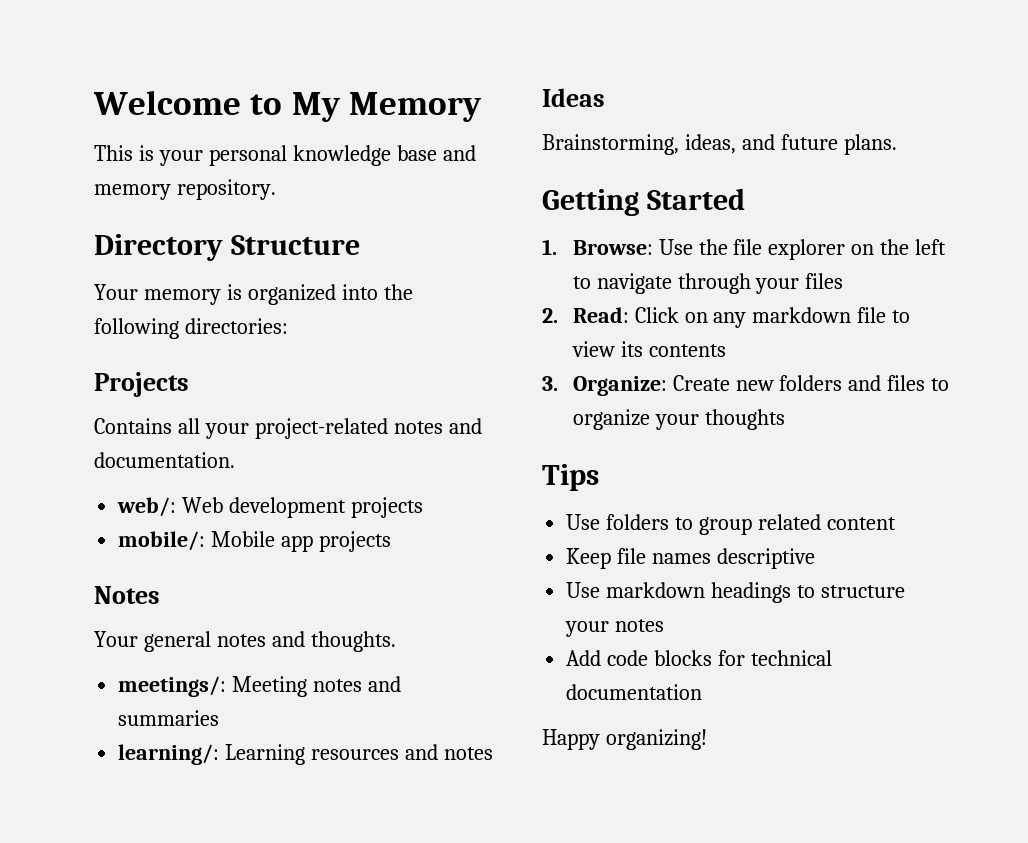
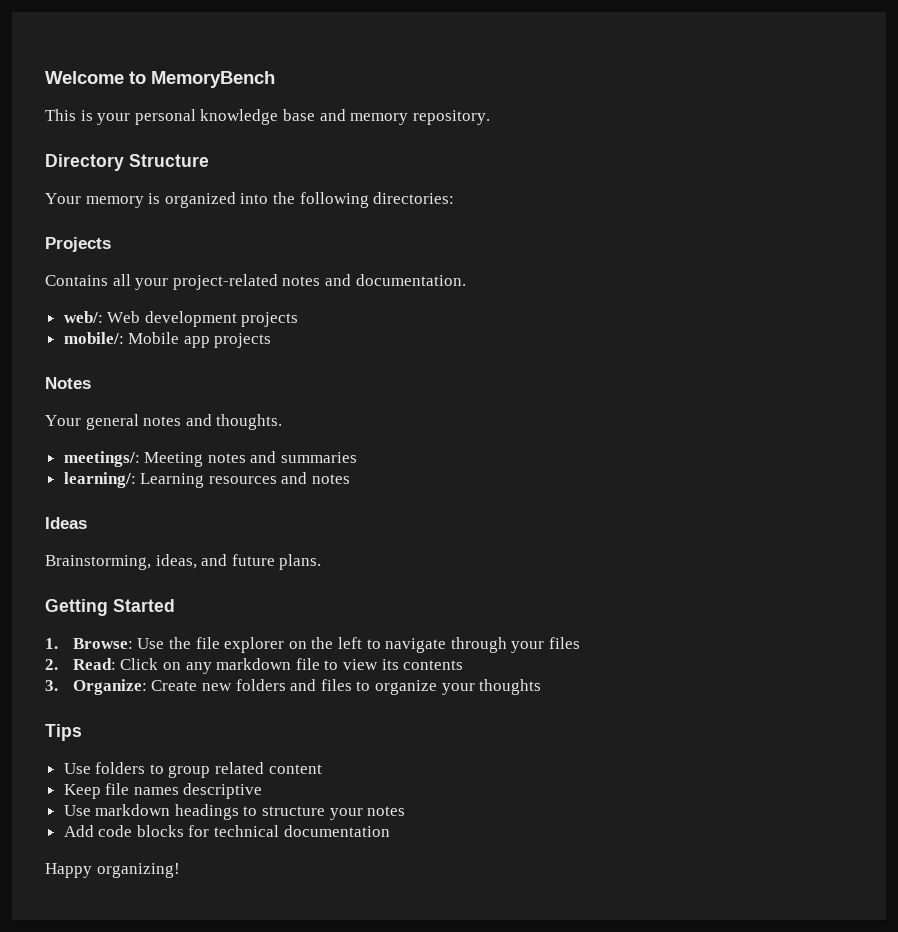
[291,92,482,122] My Memory -> [151,71,275,88] MemoryBench

